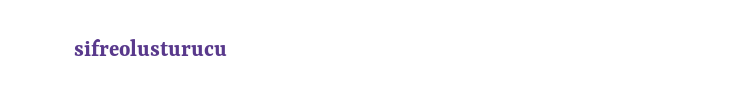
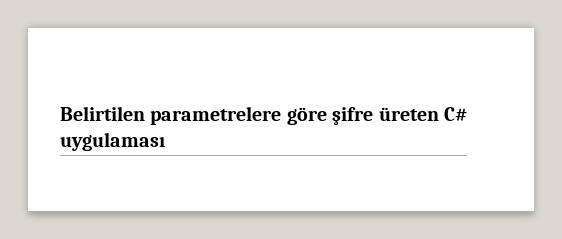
[74,39,227,56] sifreolusturucu -> [60,106,467,125] [60,132,165,151] Belirtilen parametrelere göre şifre üreten C# uygulaması

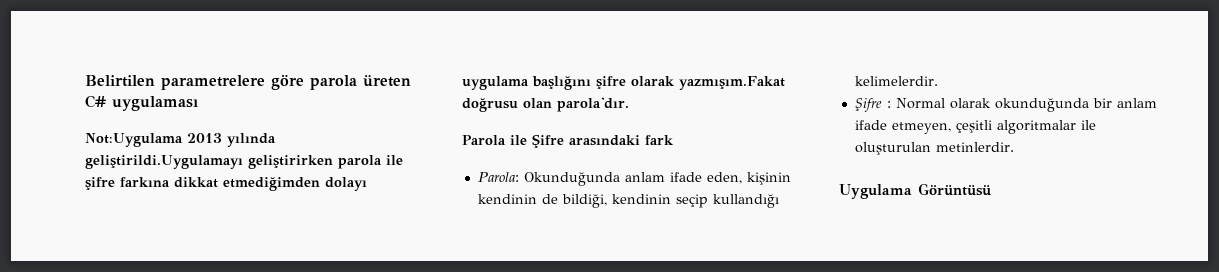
[332,107,374,125] şifre -> [310,75,357,90] parola
(165, 141) none -> [85,133,276,147] [85,155,403,169] [85,177,367,191] [462,76,785,90] [462,97,629,112] [462,134,674,148] [477,172,791,186] [477,194,779,208] [854,76,938,86] [854,98,1157,112] [854,120,1096,134] [854,142,1014,155] [839,183,991,199] // Not:Uygulama 2013 yılında geliştirildi.Uygulamayı geliştirirken parola ile şifre farkına dikkat etmediğimden dolayı uygulama başlığını şifre olarak yazmışım.Fakat doğrusu olan parola'dır. // Parola ile Şifre arasındaki fark // Parola: Okunduğunda anlam ifade eden, kişinin kendinin de bildiği, kendinin seçip kullandığı kelimelerdir. // Şifre : Normal olarak okunduğunda bir anlam ifade etmeyen, çeşitli algoritmalar ile oluşturulan metinlerdir. // Uygulama Görüntüsü

